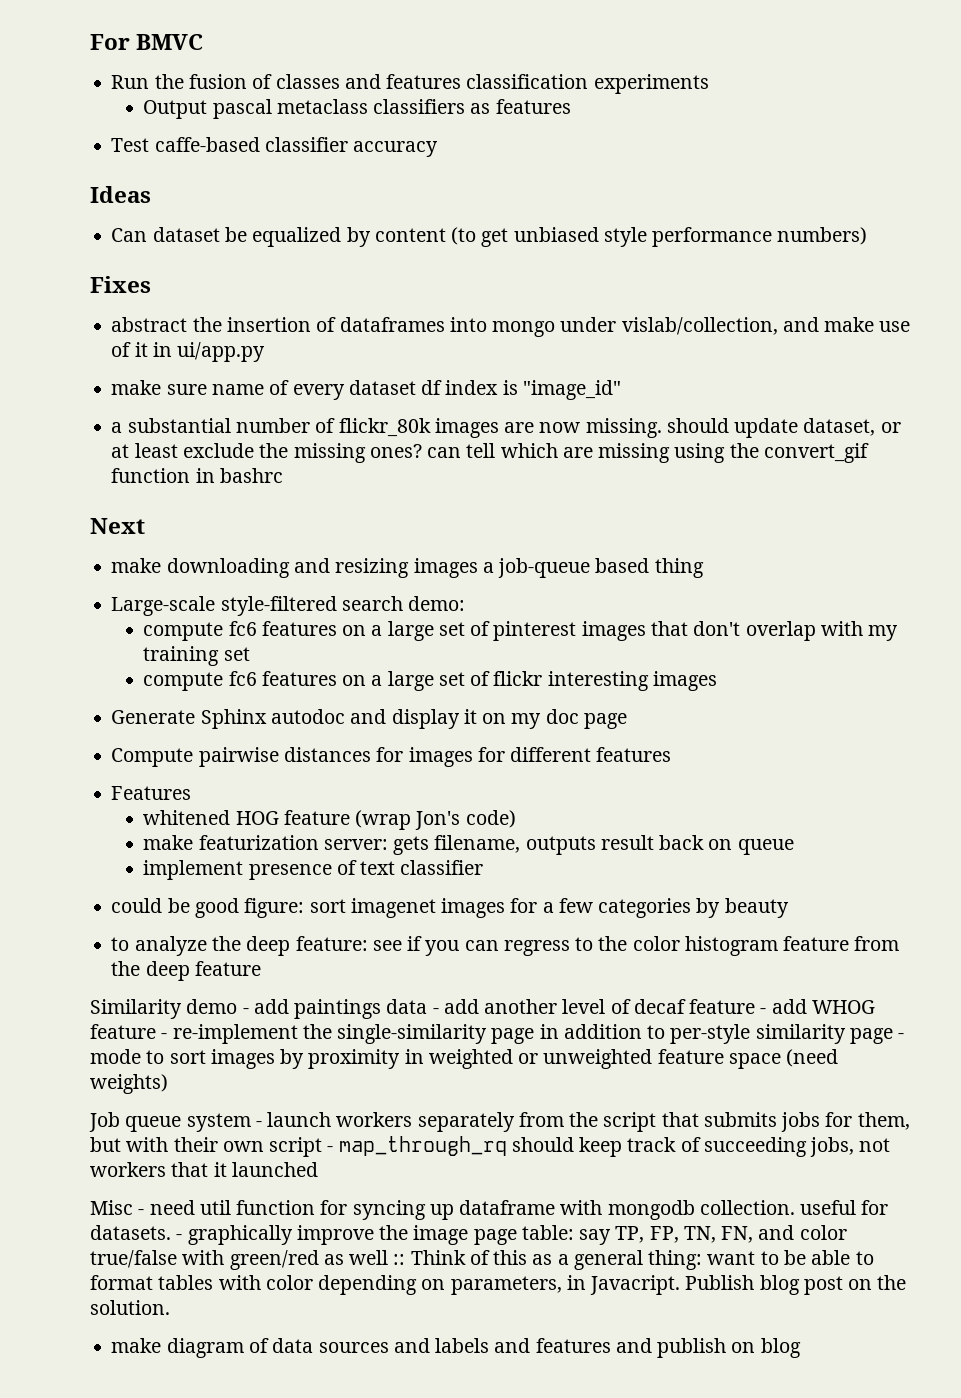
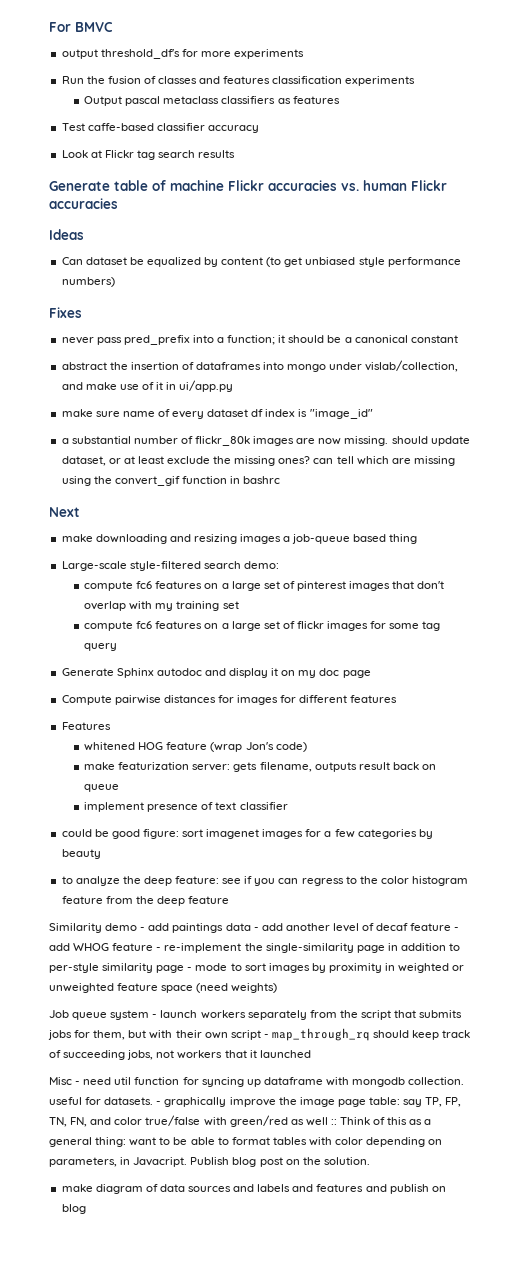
(204, 42) none -> [61,49,305,59] // output threshold_df's for more experiments
(439, 149) none -> [61,150,236,160] [49,180,447,191] [49,198,118,209] // Look at Flickr tag search results // Generate table of machine Flickr accuracies vs. human Flickr accuracies
(151, 284) none -> [61,335,458,345] // never pass pred_prefix into a function; it should be a canonical constant
[547,671,717,691] interesting images -> [327,621,441,631] [84,643,118,651] images for some tag query

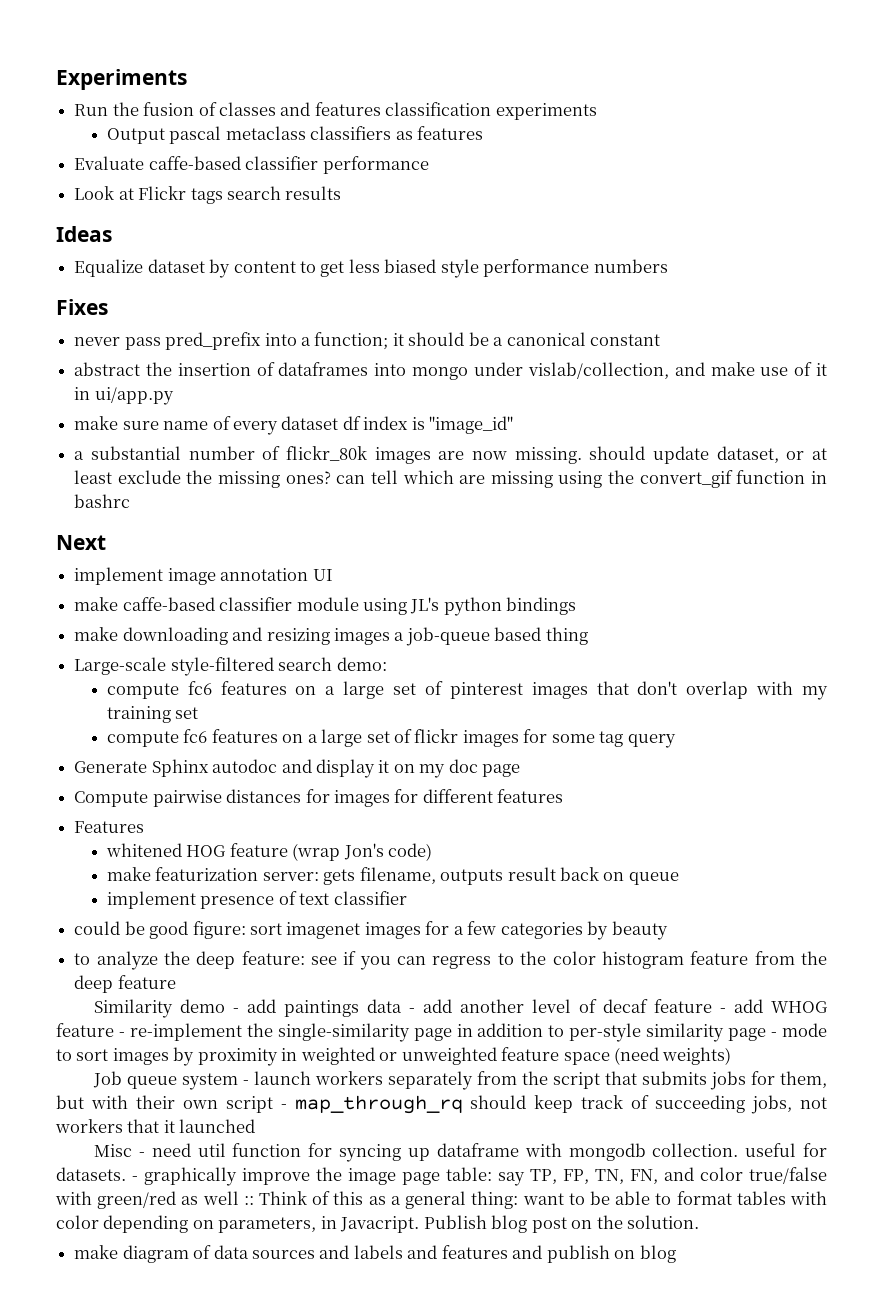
[49,22,113,32] [61,49,305,59] For BMVC // output threshold_df's for more experiments -> [56,69,187,90] Experiments
[61,123,259,133] Test caffe-based classifier accuracy -> [74,156,429,174] Evaluate caffe-based classifier performance
[136,150,155,160] tag -> [190,188,223,204] tags
[49,180,447,191] [49,198,118,209] [49,229,84,240] [61,257,356,267] Generate table of machine Flickr accuracies vs. human Flickr accuracies // Ideas // Can dataset be equalized by content (to get unbiased -> [56,226,112,242] [74,259,437,278] Ideas // Equalize dataset by content to get less biased
[61,277,115,287] numbers) -> [593,259,668,273] numbers
(80, 512) none -> [74,567,333,585] [74,597,577,616] // implement image annotation UI // make caffe-based classifier module using JL's python bindings

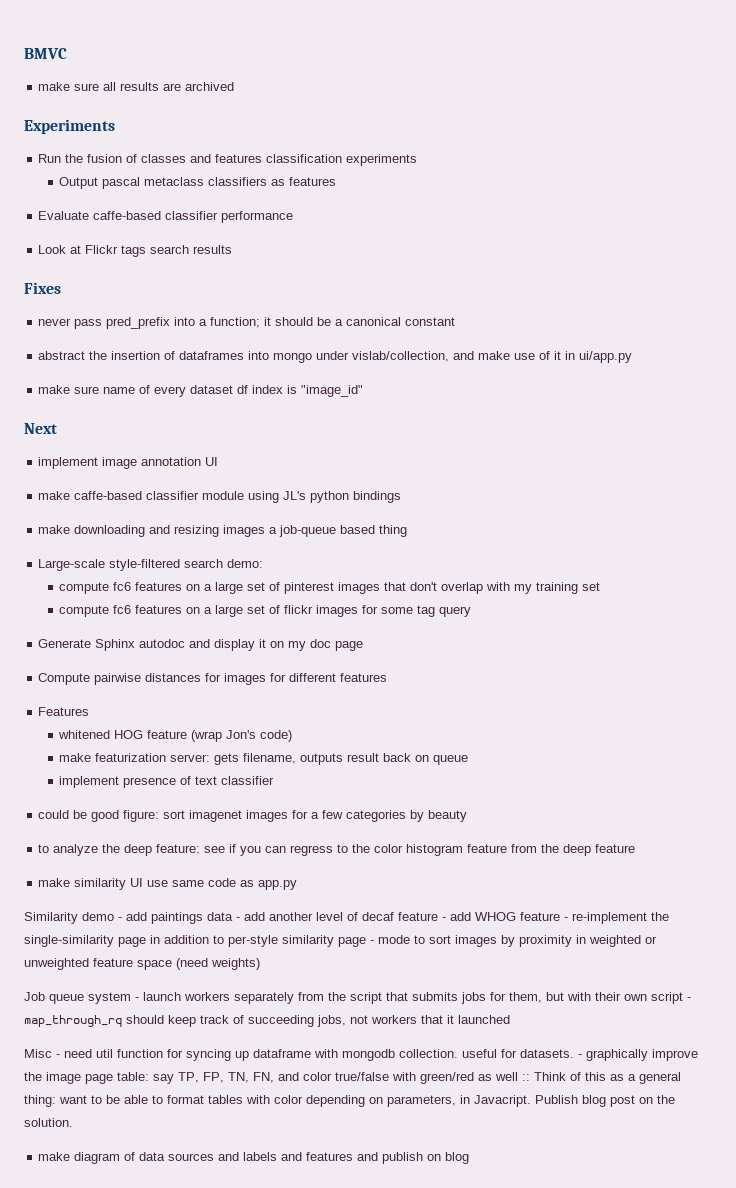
(56, 79) none -> [24,48,67,59] [38,82,235,91] BMVC // make sure all results are archived //
[56,226,112,242] [74,259,668,278] // Ideas // Equalize dataset by content to get less biased style performance numbers -> (233, 249) none
[74,446,827,464] [74,470,828,488] [74,494,131,508] // a substantial number of flickr_80k images are now missing. should update dataset, or at least exclude the missing ones? can tell which are missing using the convert_gif function in bashrc -> (364, 391) none
(176, 982) none -> [38,878,298,890] // make similarity UI use same code as app.py

